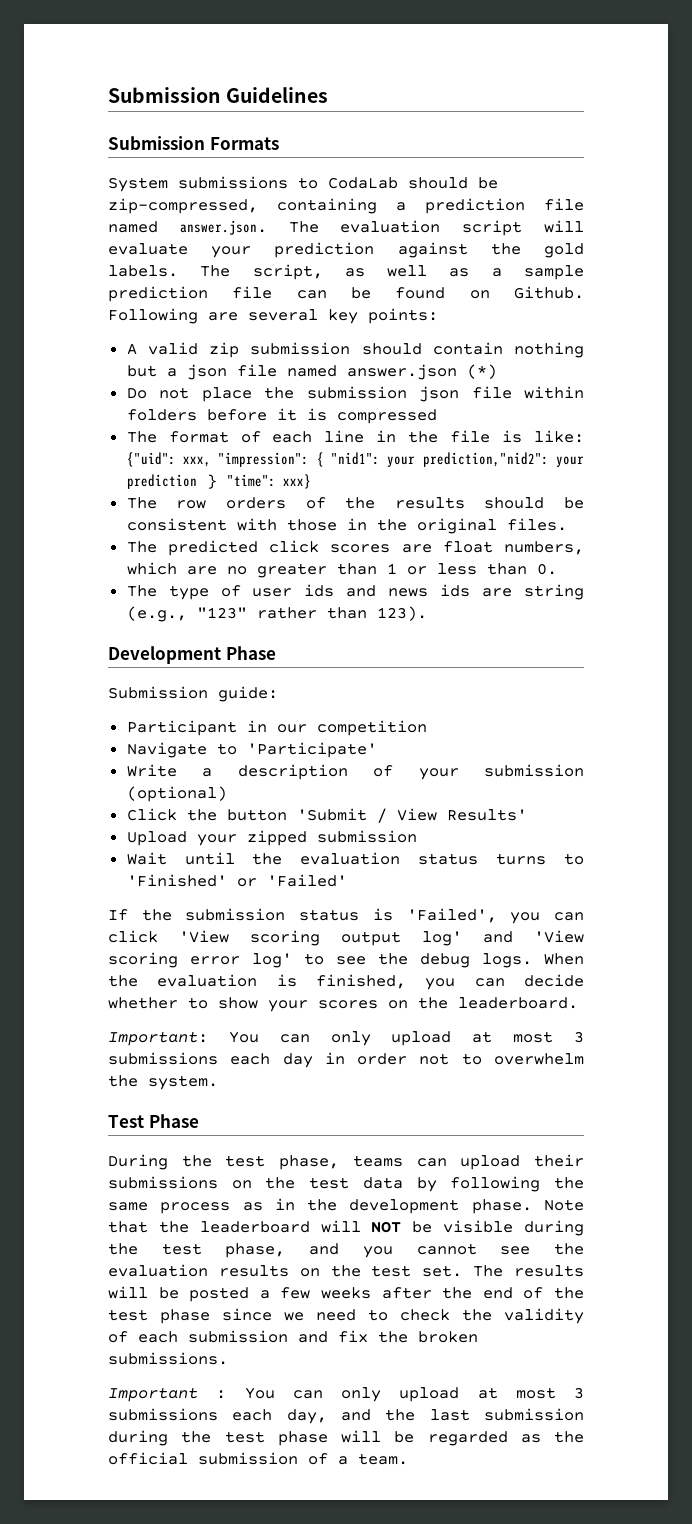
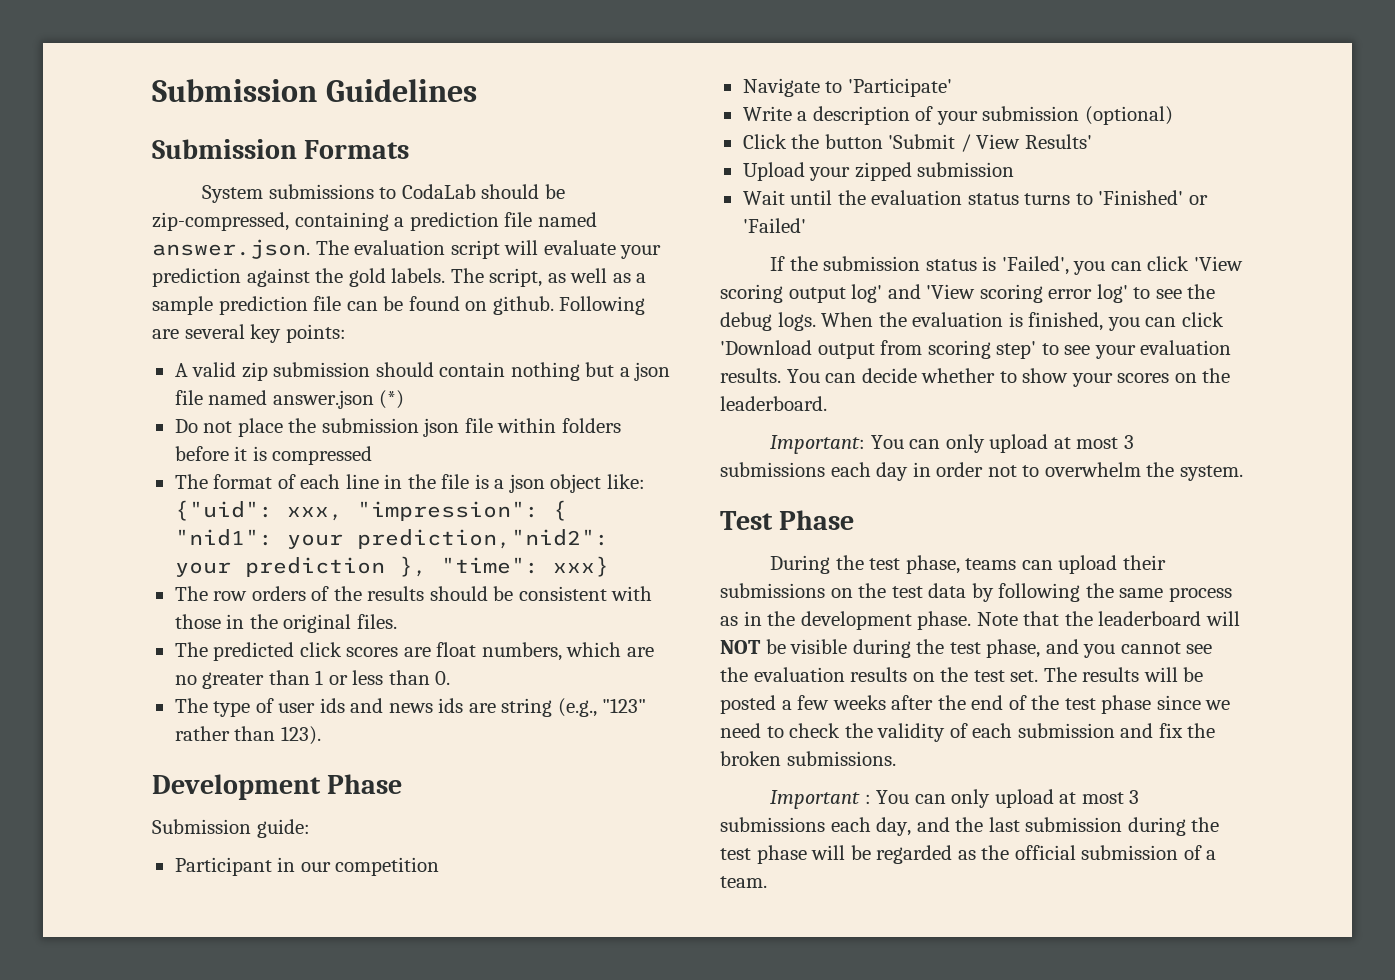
[514,286,584,299] Github. -> [492,296,554,315] github.
(523, 436) none -> [494,474,602,493] a json object
[206,474,217,489] } -> [398,556,427,577] },
(505, 982) none -> [1181,312,1224,327] [720,340,1232,359] [720,368,857,383] click 'Download output from scoring step' to see your evaluation results. You can

